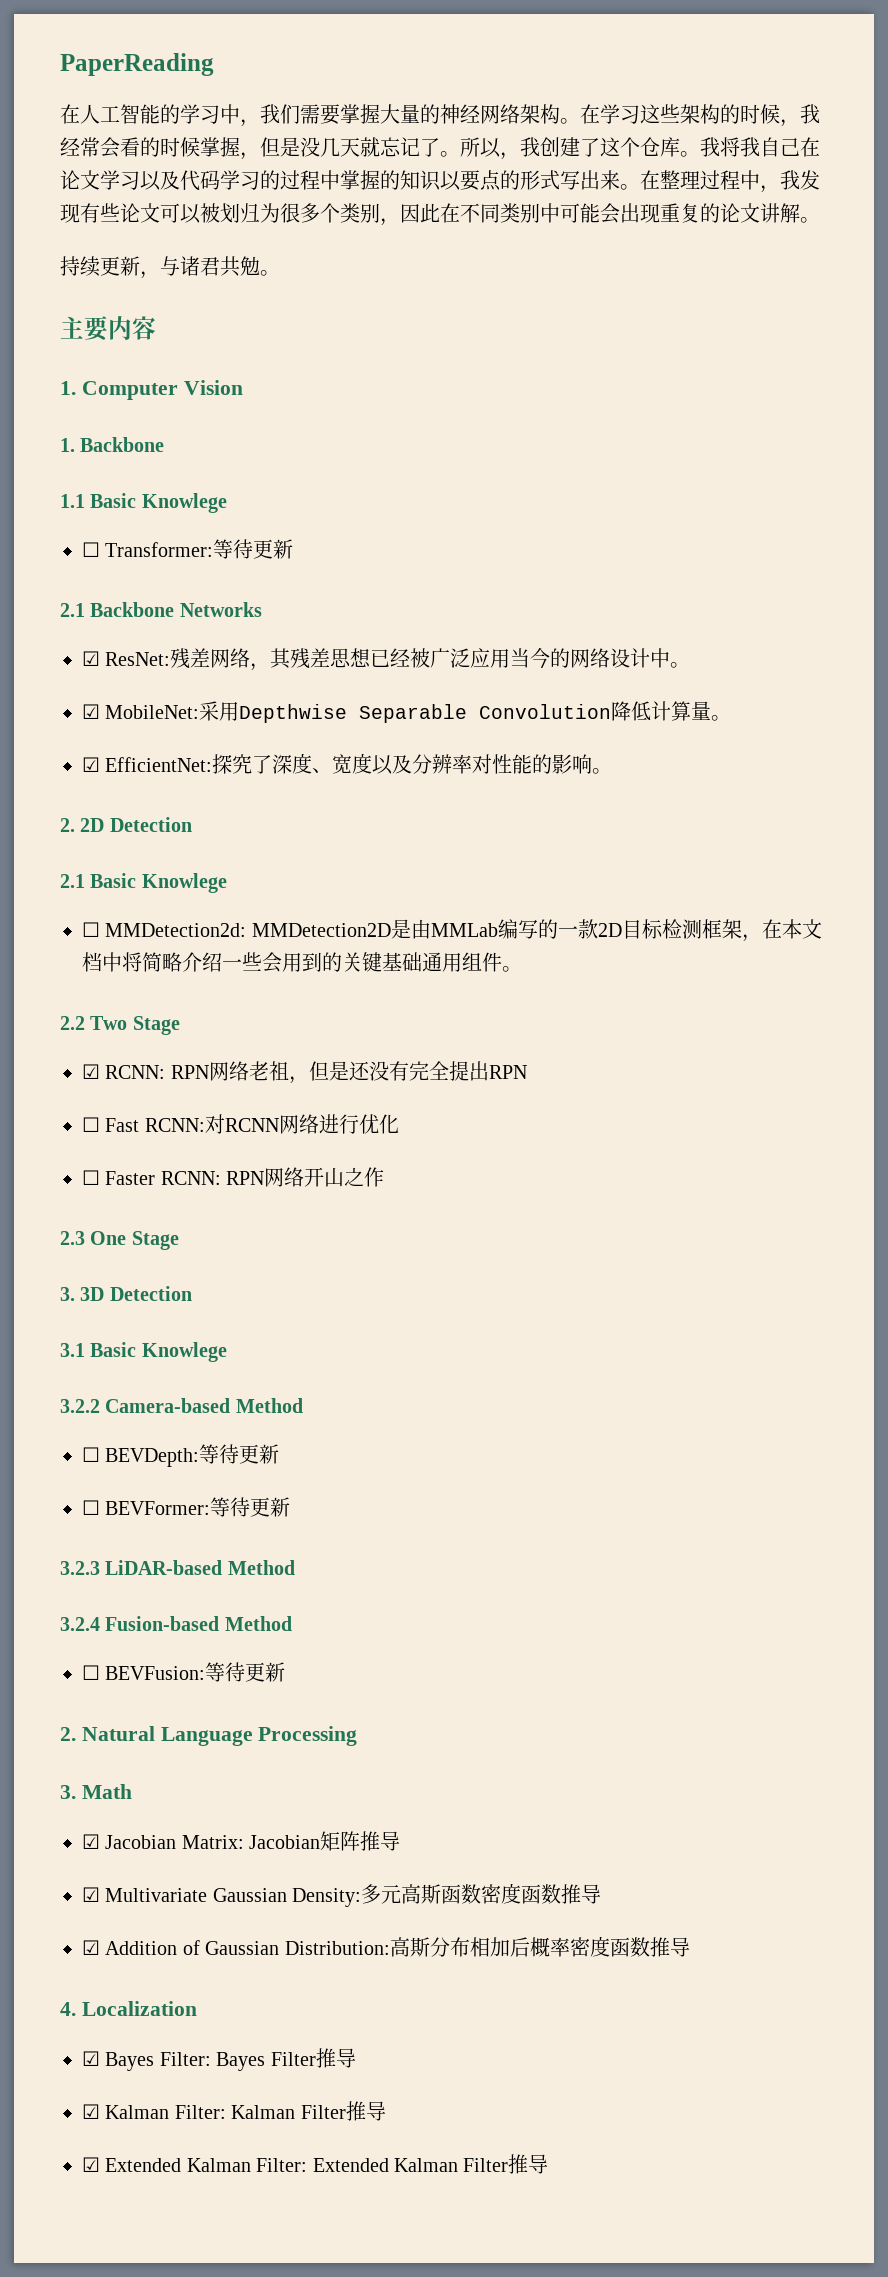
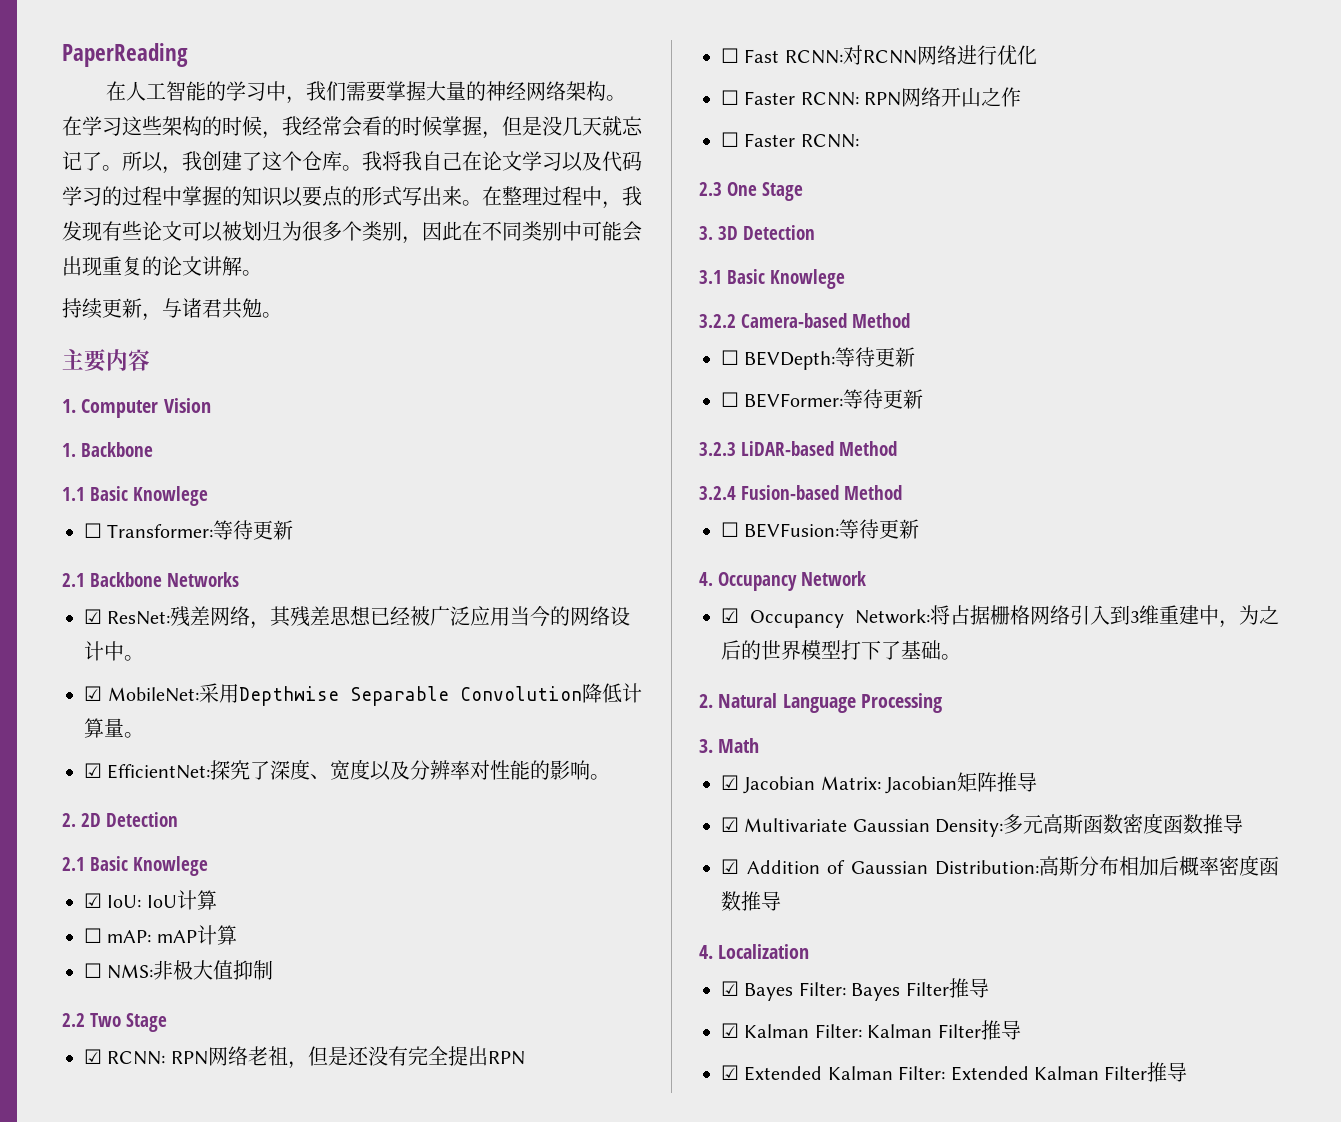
[82,919,822,942] [82,952,522,973] ☐ MMDetection2d: MMDetection2D是由MMLab编写的一款2D目标检测框架，在本文档中将简略介绍一些会用到的关键基础通用组件。 -> [84,890,217,910] [84,925,237,945] [84,960,274,980] ☑ IoU: IoU计算 // ☐ mAP: mAP计算 // ☐ NMS:非极大值抑制
(385, 1177) none -> [721,132,859,148] // ☐ Faster RCNN:
(286, 1672) none -> [699,571,866,591] [721,605,1279,628] [721,640,961,660] // 4. Occupancy Network // ☑ Occupancy Network:将占据栅格网络引入到3维重建中，为之后的世界模型打下了基础。

